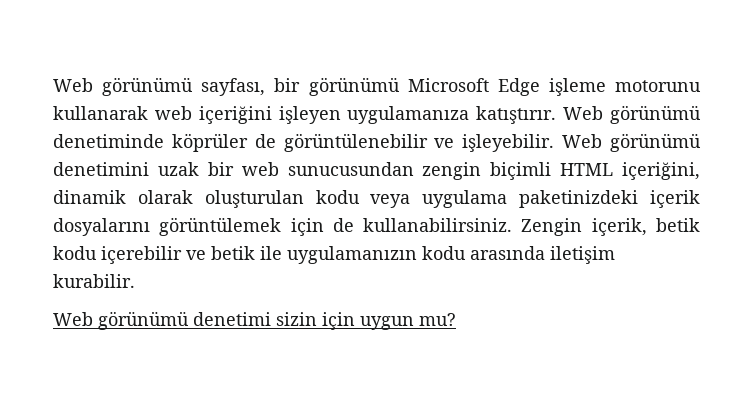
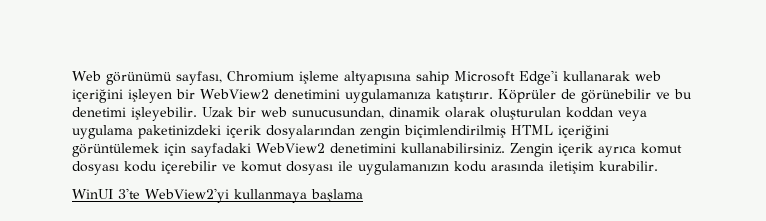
[274,77,701,96] [53,105,701,124] [53,133,701,152] [53,162,700,180] bir görünümü Microsoft Edge işleme motorunu kullanarak web içeriğini işleyen uygulamanıza katıştırır. Web görünümü denetiminde köprüler de görüntülenebilir ve işleyebilir. Web görünümü denetimini uzak bir web sunucusundan zengin biçimli HTML içeriğini, -> [227,70,661,85] [72,89,692,103] [72,107,384,121] Chromium işleme altyapısına sahip Microsoft Edge'i kullanarak web içeriğini işleyen bir WebView2 denetimini uygulamanıza katıştırır. Köprüler de görünebilir ve bu denetimi işleyebilir. Uzak bir web sunucusundan,
[315,190,360,204] kodu -> [566,107,613,118] koddan
[53,217,700,236] dosyalarını görüntülemek için de kullanabilirsiniz. Zengin içerik, betik -> [266,125,609,139] [72,143,682,157] [72,161,119,175] dosyalarından zengin biçimlendirilmiş HTML içeriğini görüntülemek için sayfadaki WebView2 denetimini kullanabilirsiniz. Zengin içerik ayrıca komut dosyası
[211,246,255,260] betik -> [241,161,333,175] komut dosyası
[53,311,456,330] Web görünümü denetimi sizin için uygun mu? -> [72,188,363,203] WinUI 3'te WebView2'yi kullanmaya başlama

